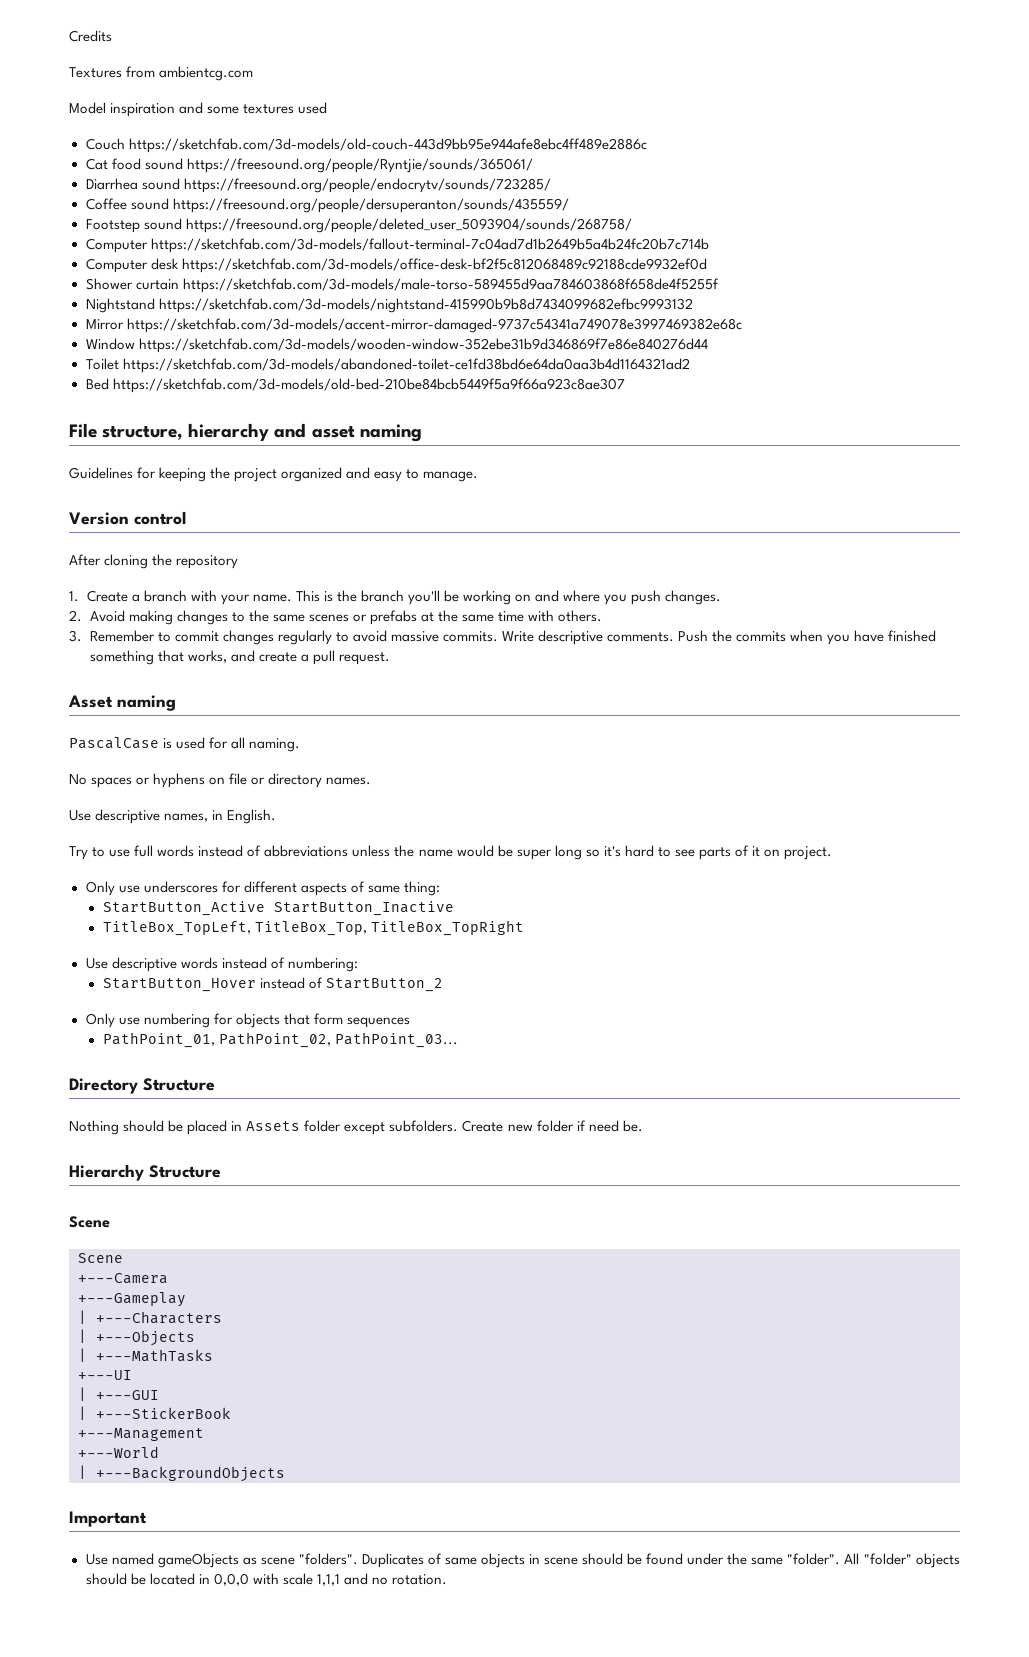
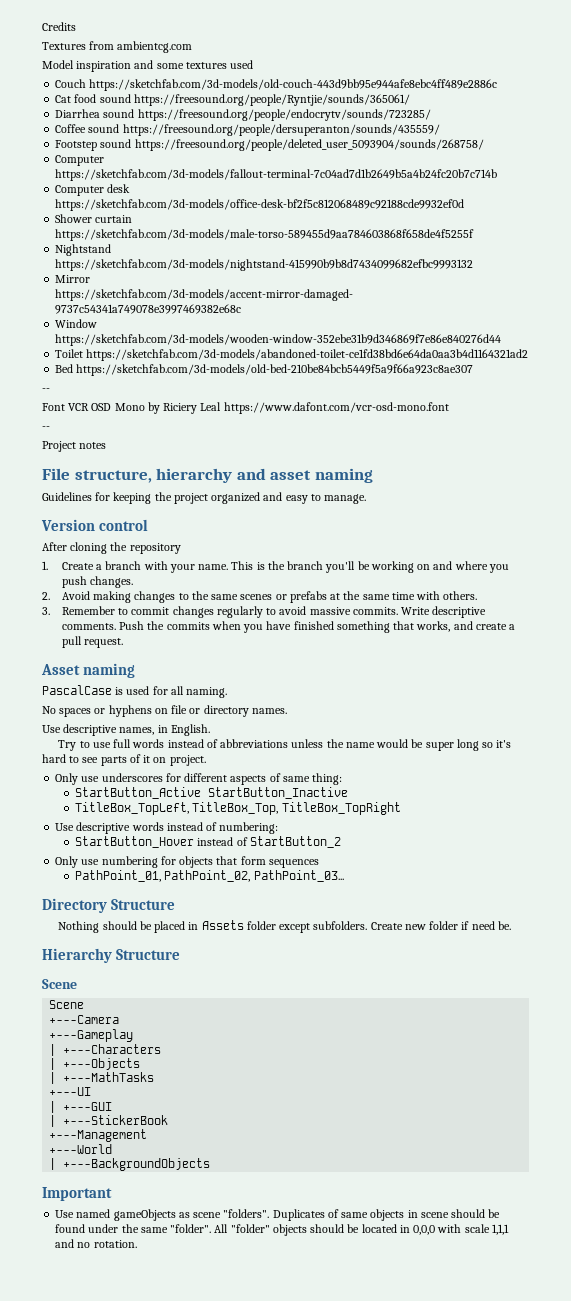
(625, 385) none -> [42,388,50,392] [42,402,449,414] [42,426,50,430] [42,441,107,452] // -- // Font VCR OSD Mono by Riciery Leal https://www.dafont.com/vcr-osd-mono.font // -- // Project notes

